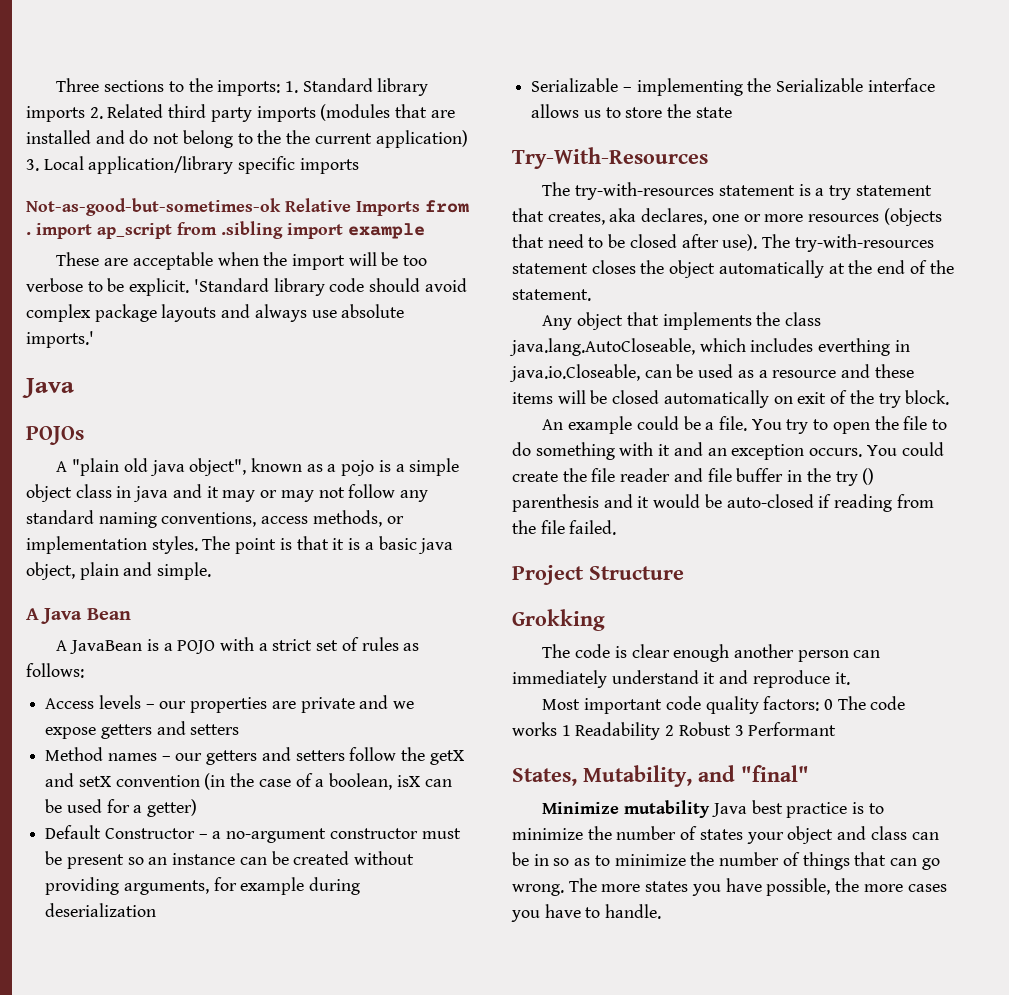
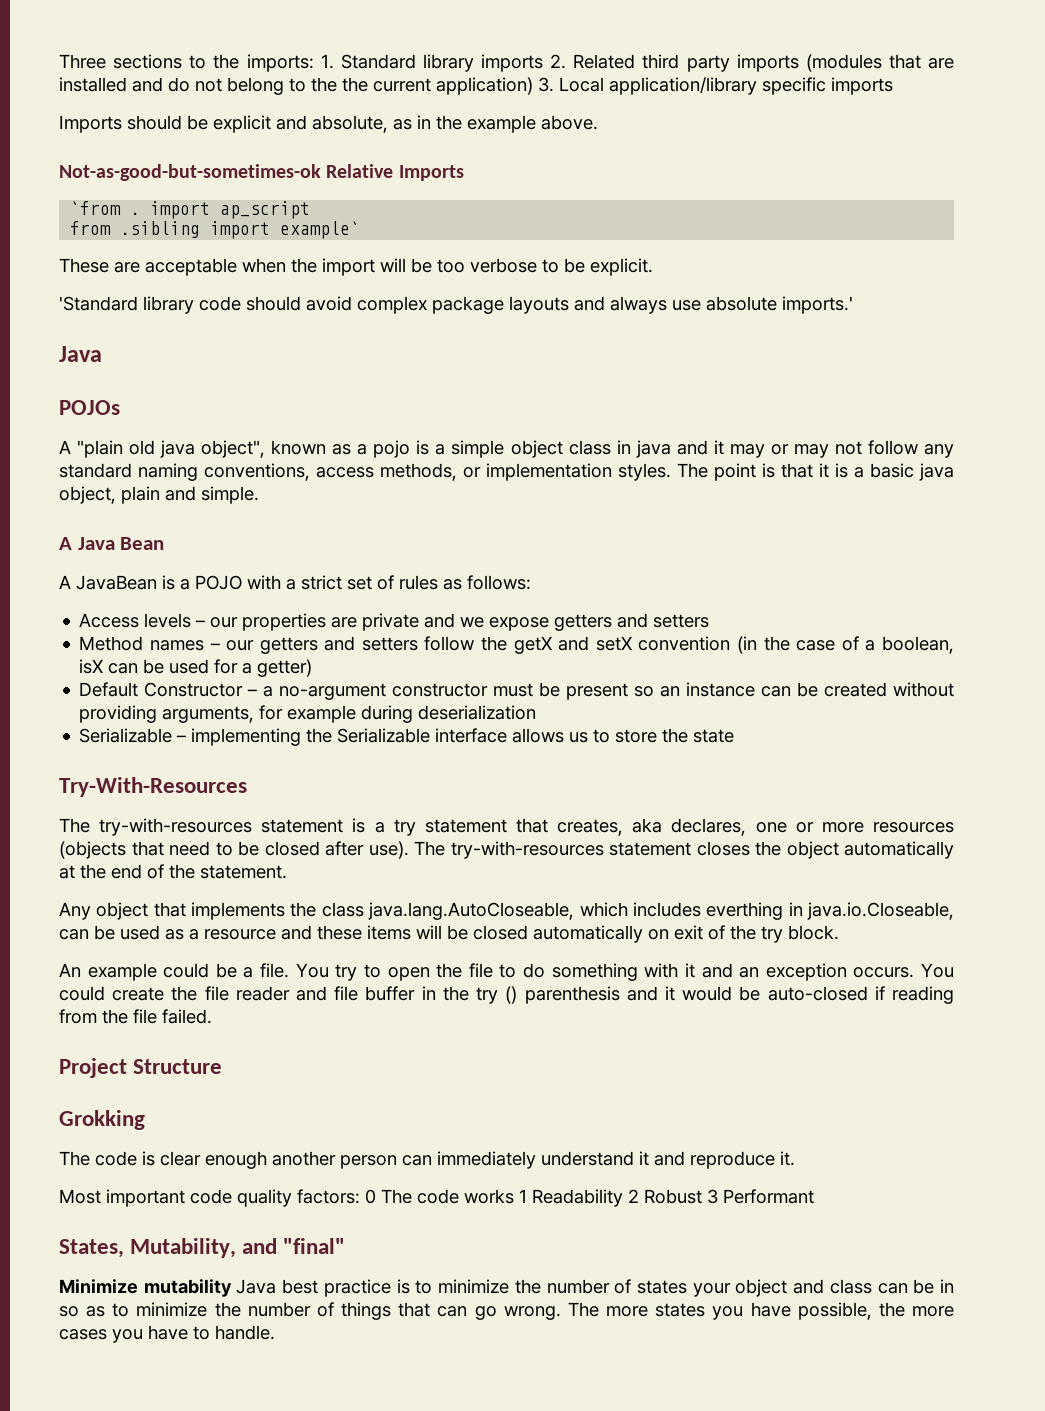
(359, 166) none -> [59,115,598,133] // Imports should be explicit and absolute, as in the example above.
[425,200,469,213] from -> [70,201,122,215] // `from
(172, 231) none -> (311, 210) //
[348,223,425,239] example -> [280,221,361,239] example`
(190, 287) none -> (653, 267) //

